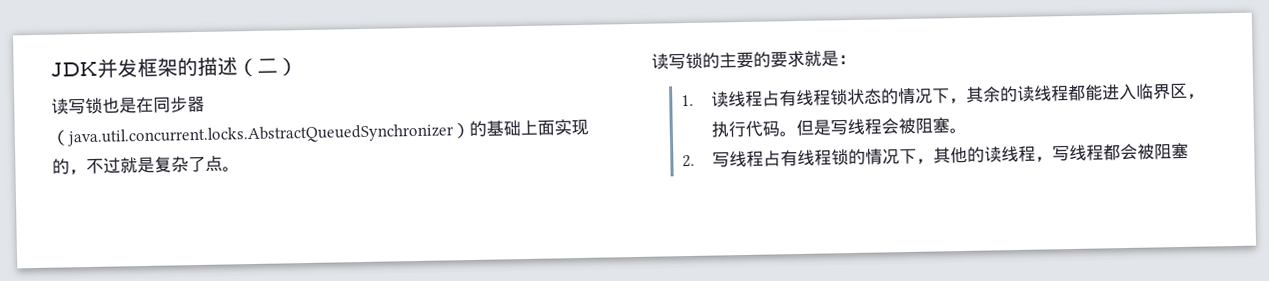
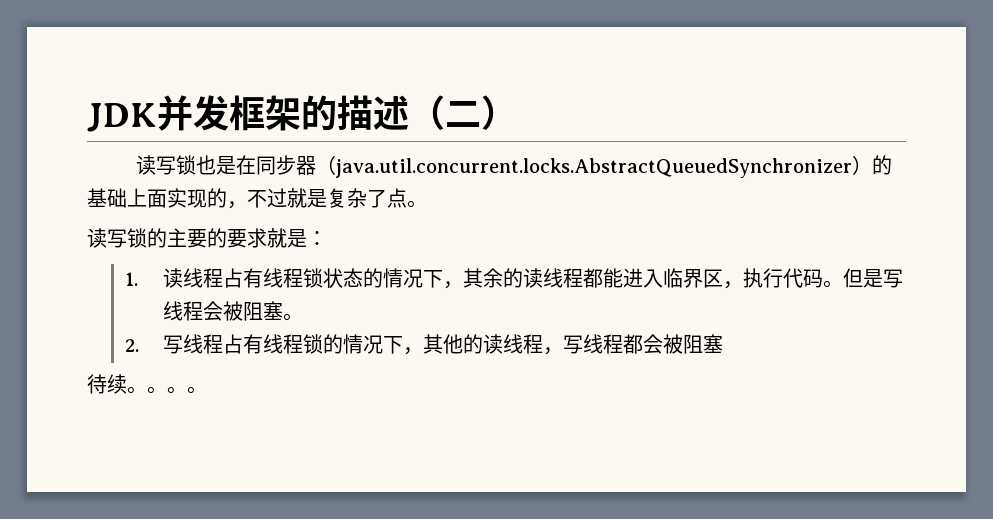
(1189, 151) none -> [87,374,207,394] // 待续。。。。

